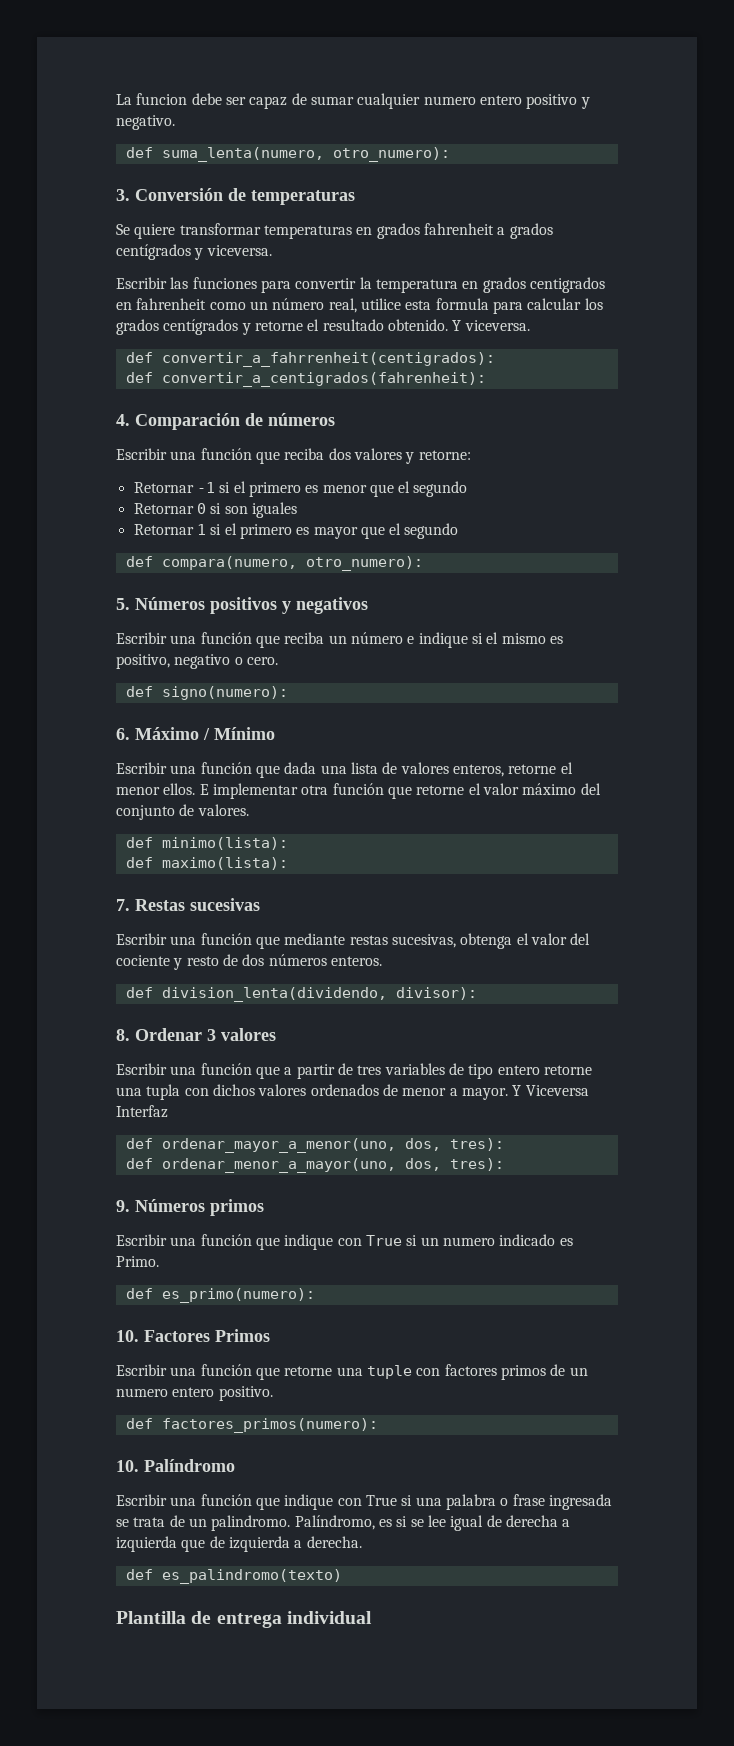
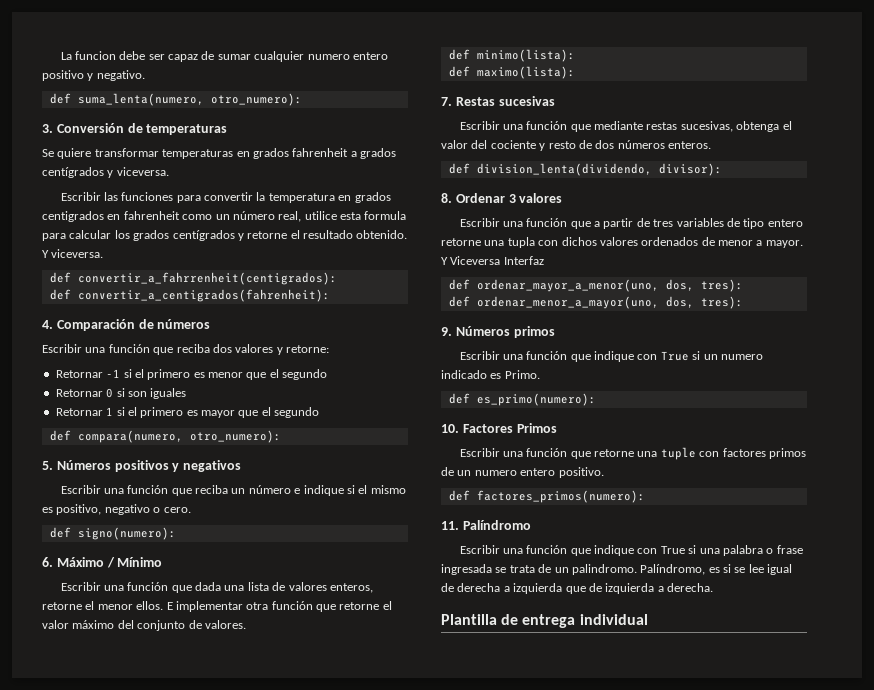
[116,1460,139,1472] 10. -> [441,521,459,530] 11.
[125,1569,342,1584] // def es_palindromo(texto) -> (713, 587) none

